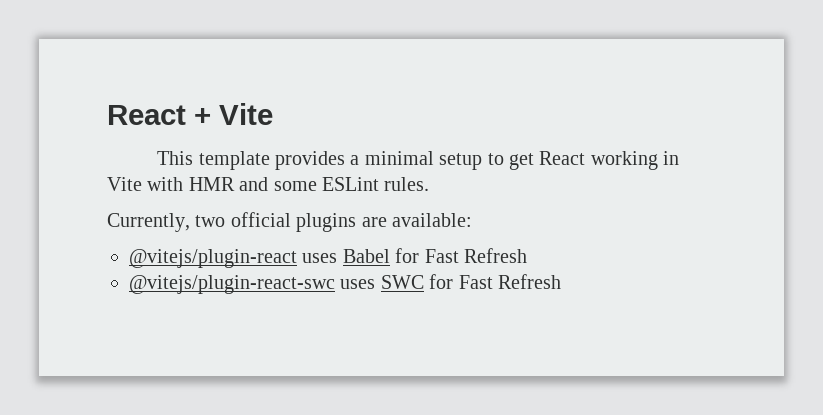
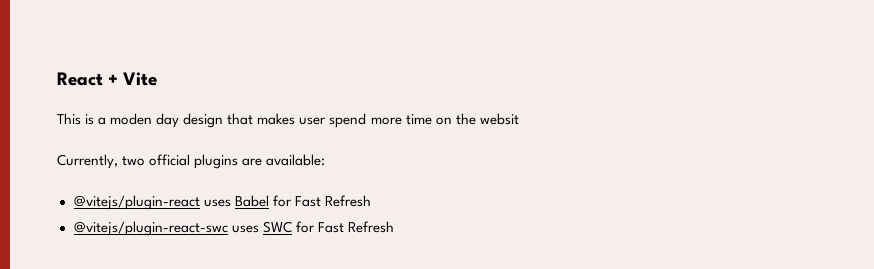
[198,151,680,170] [107,177,430,191] template provides a minimal setup to get React working in Vite with HMR and some ESLint rules. -> [85,113,519,128] is a moden day design that makes user spend more time on the websit

